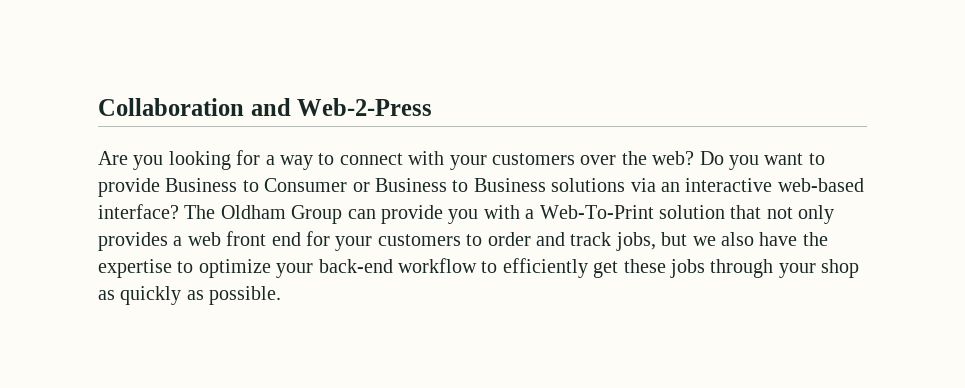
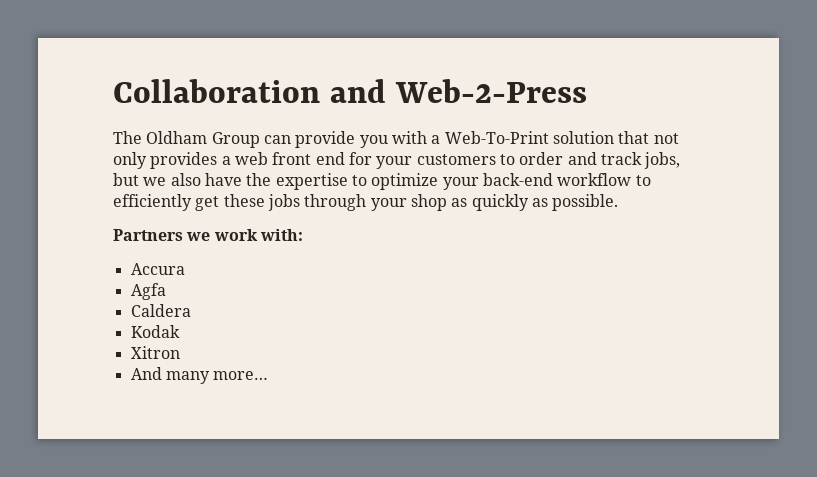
[98,150,825,170] [98,178,864,197] [98,204,179,219] Are you looking for a way to connect with your customers over the web? Do you want to provide Business to Consumer or Business to Business solutions via an interactive web-based interface? -> (587, 91) none
(282, 295) none -> [113,229,303,241] [130,263,185,275] [130,283,166,300] [130,304,191,317] [130,325,180,338] [130,346,180,359] [130,367,269,384] // Partners we work with: // Accura // Agfa // Caldera // Kodak // Xitron // And many more…

